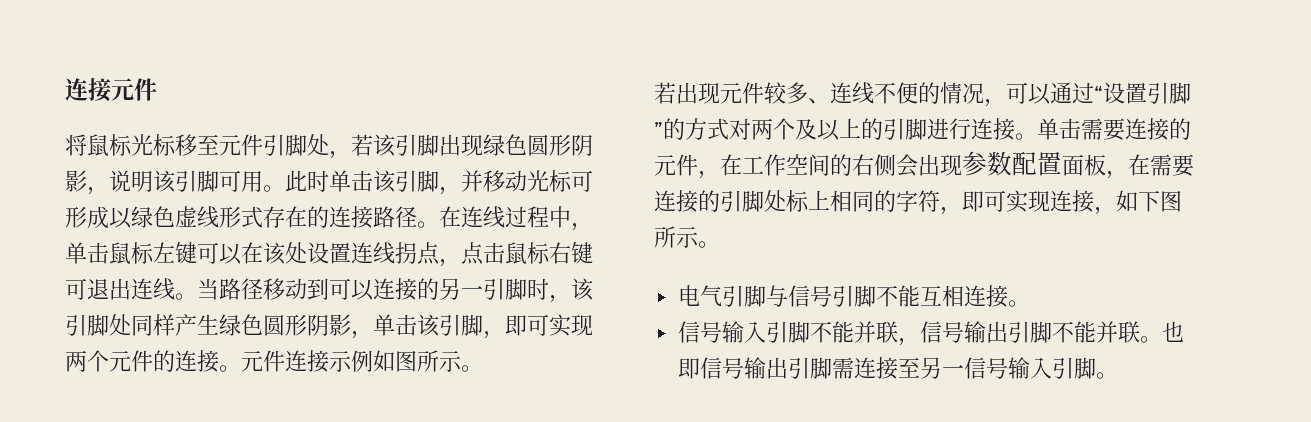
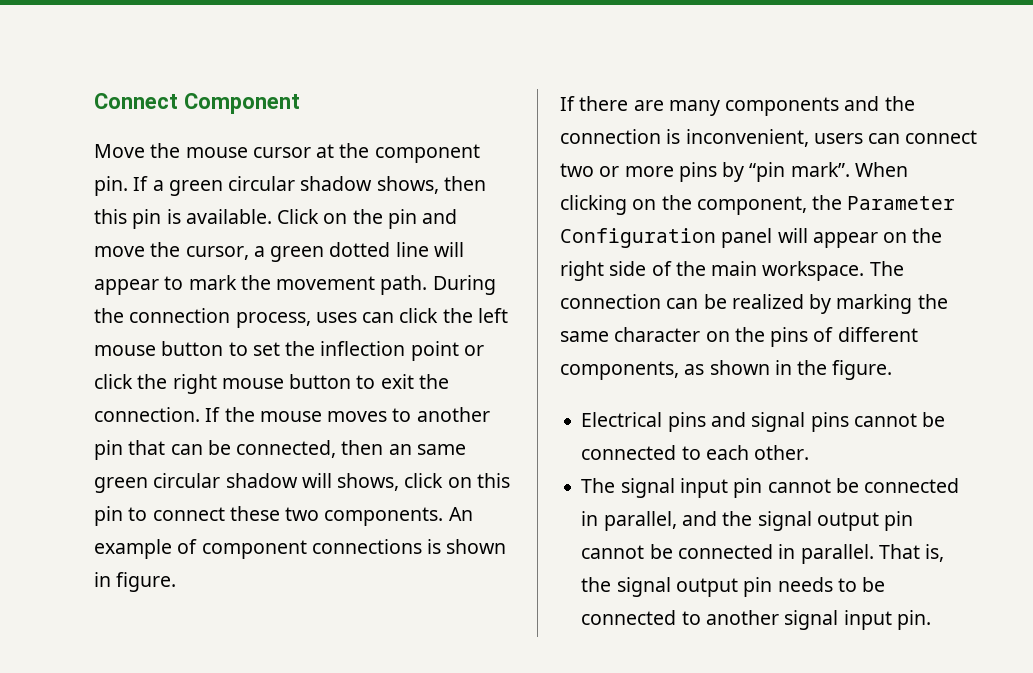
[65,78,157,102] [65,134,593,159] [65,170,593,195] [65,206,593,231] [65,242,593,267] [65,278,594,303] [65,314,593,339] [65,350,483,372] [654,82,1191,107] [654,118,1191,141] [654,151,1194,179] [654,190,1182,215] [654,226,720,248] [678,285,1031,307] [678,321,1185,346] [678,357,1119,379] 连接元件 // 将鼠标光标移至元件引脚处，若该引脚出现绿色圆形阴影，说明该引脚可用。此时单击该引脚，并移动光标可形成以绿色虚线形式存在的连接路径。在连线过程中，单击鼠标左键可以在该处设置连线拐点，点击鼠标右键可退出连线。当路径移动到可以连接的另一引脚时，该引脚处同样产生绿色圆形阴影，单击该引脚，即可实现两个元件的连接。元件连接示例如图所示。 // 若出现元件较多、连线不便的情况，可以通过“设置引脚”的方式对两个及以上的引脚进行连接。单击需要连接的元件，在工作空间的右侧会出现参数配置面板，在需要连接的引脚处标上相同的字符，即可实现连接，如下图所示。 // 电气引脚与信号引脚不能互相连接。 // 信号输入引脚不能并联，信号输出引脚不能并联。也即信号输出引脚需连接至另一信号输入引脚。 -> [94,93,300,114] [94,143,480,163] [94,176,486,196] [94,209,458,229] [94,242,464,262] [94,275,496,295] [94,308,508,328] [94,341,484,361] [94,374,449,394] [94,407,490,422] [94,440,466,460] [94,473,510,493] [94,506,473,526] [94,539,507,559] [94,572,177,592] [560,96,915,116] [560,129,978,147] [560,162,908,182] [560,195,956,215] [560,228,943,248] [560,261,904,281] [560,294,948,314] [560,327,918,347] [560,360,893,380] [581,412,946,432] [581,445,810,460] [581,478,960,498] [581,511,914,531] [581,544,945,564] [581,577,886,597] [581,610,931,630] Connect Component // Move the mouse cursor at the component pin. If a green circular shadow shows, then this pin is available. Click on the pin and move the cursor, a green dotted line will appear to mark the movement path. During the connection process, uses can click the left mouse button to set the inflection point or click the right mouse button to exit the connection. If the mouse moves to another pin that can be connected, then an same green circular shadow will shows, click on this pin to connect these two components. An example of component connections is shown in figure. // If there are many components and the connection is inconvenient, users can connect two or more pins by “pin mark”. When clicking on the component, the Parameter Configuration panel will appear on the right side of the main workspace. The connection can be realized by marking the same character on the pins of different components, as shown in the figure. // Electrical pins and signal pins cannot be connected to each other. // The signal input pin cannot be connected in parallel, and the signal output pin cannot be connected in parallel. That is, the signal output pin needs to be connected to another signal input pin.

